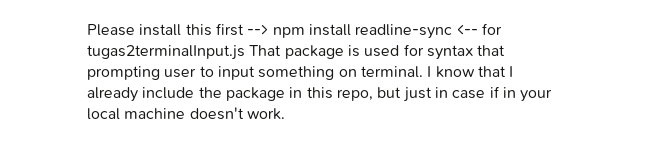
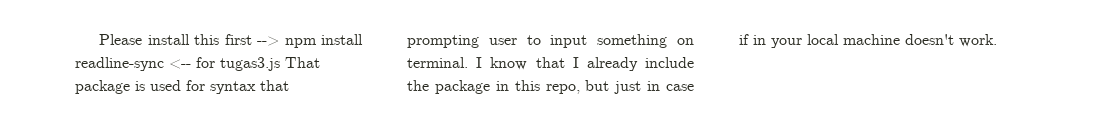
[87,45,245,60] tugas2terminalInput.js -> [220,57,280,71] tugas3.js

